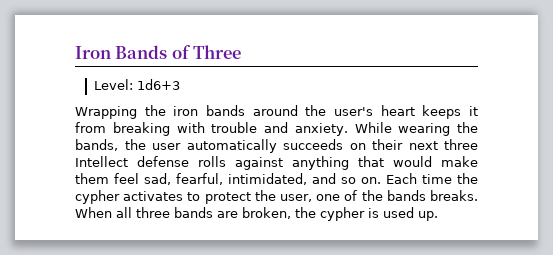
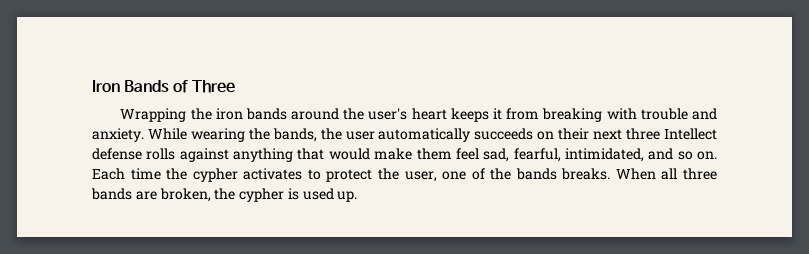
[94,79,181,90] // Level: 1d6+3 -> (235, 86) none

